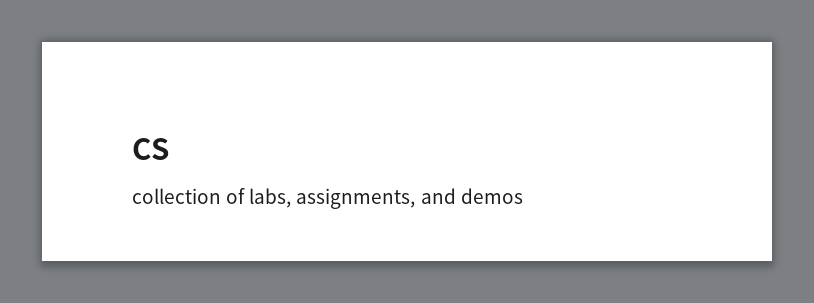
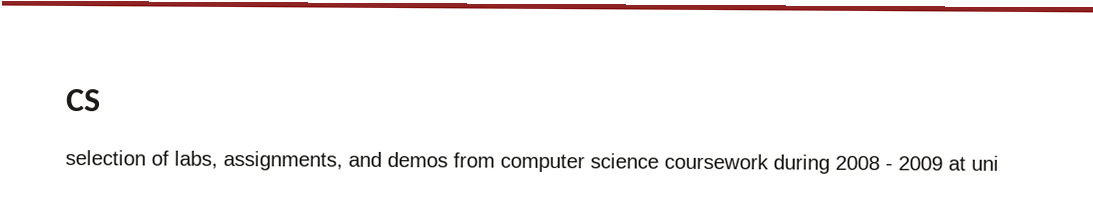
[132,188,221,204] collection -> [65,149,146,166] selection
(523, 196) none -> [453,152,999,174] from computer science coursework during 2008 - 2009 at uni

